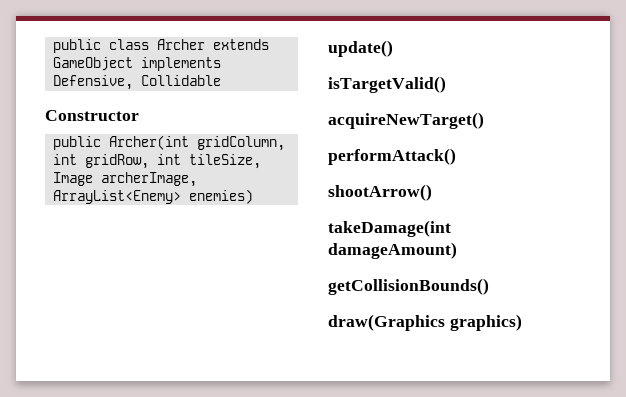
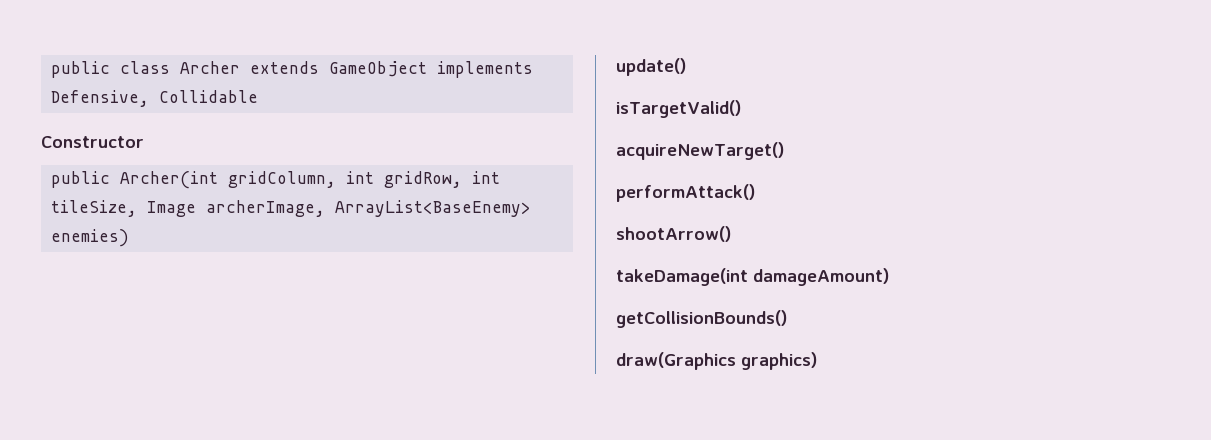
[53,190,182,204] ArrayList<Enemy> -> [334,200,531,217] ArrayList<BaseEnemy>

